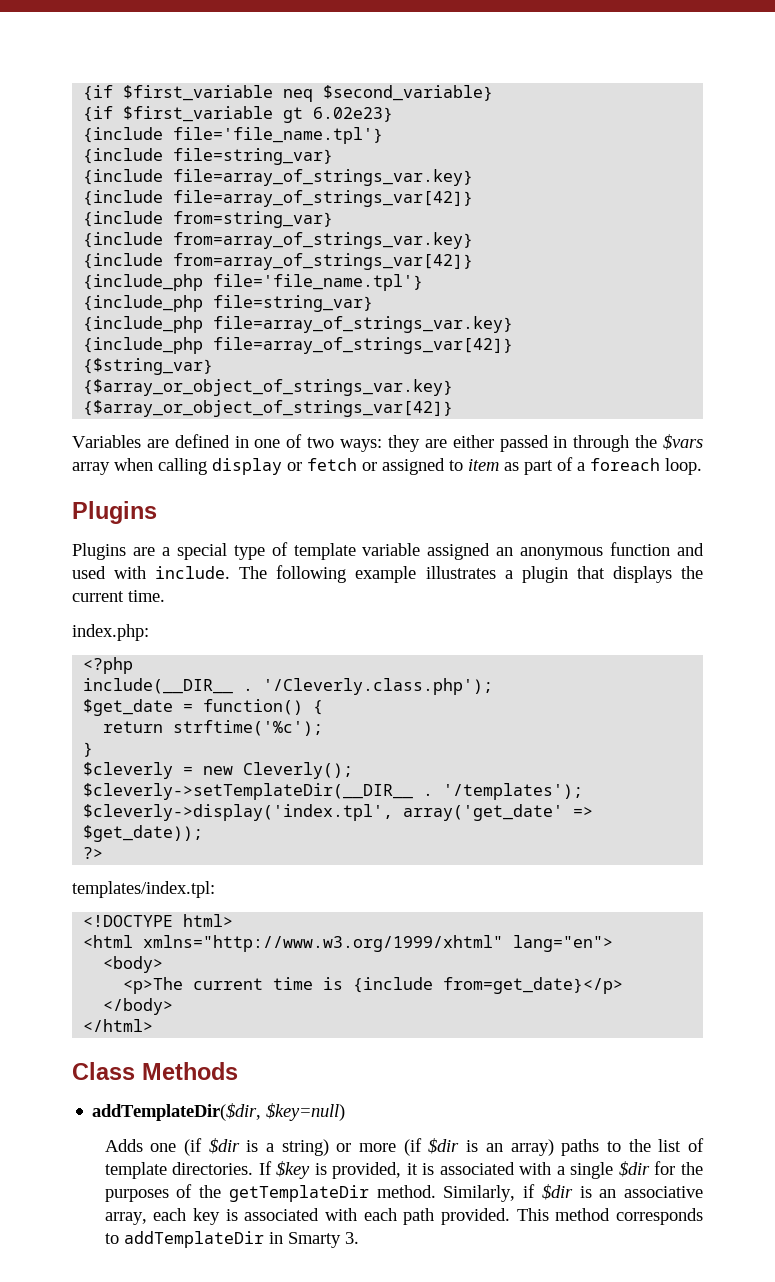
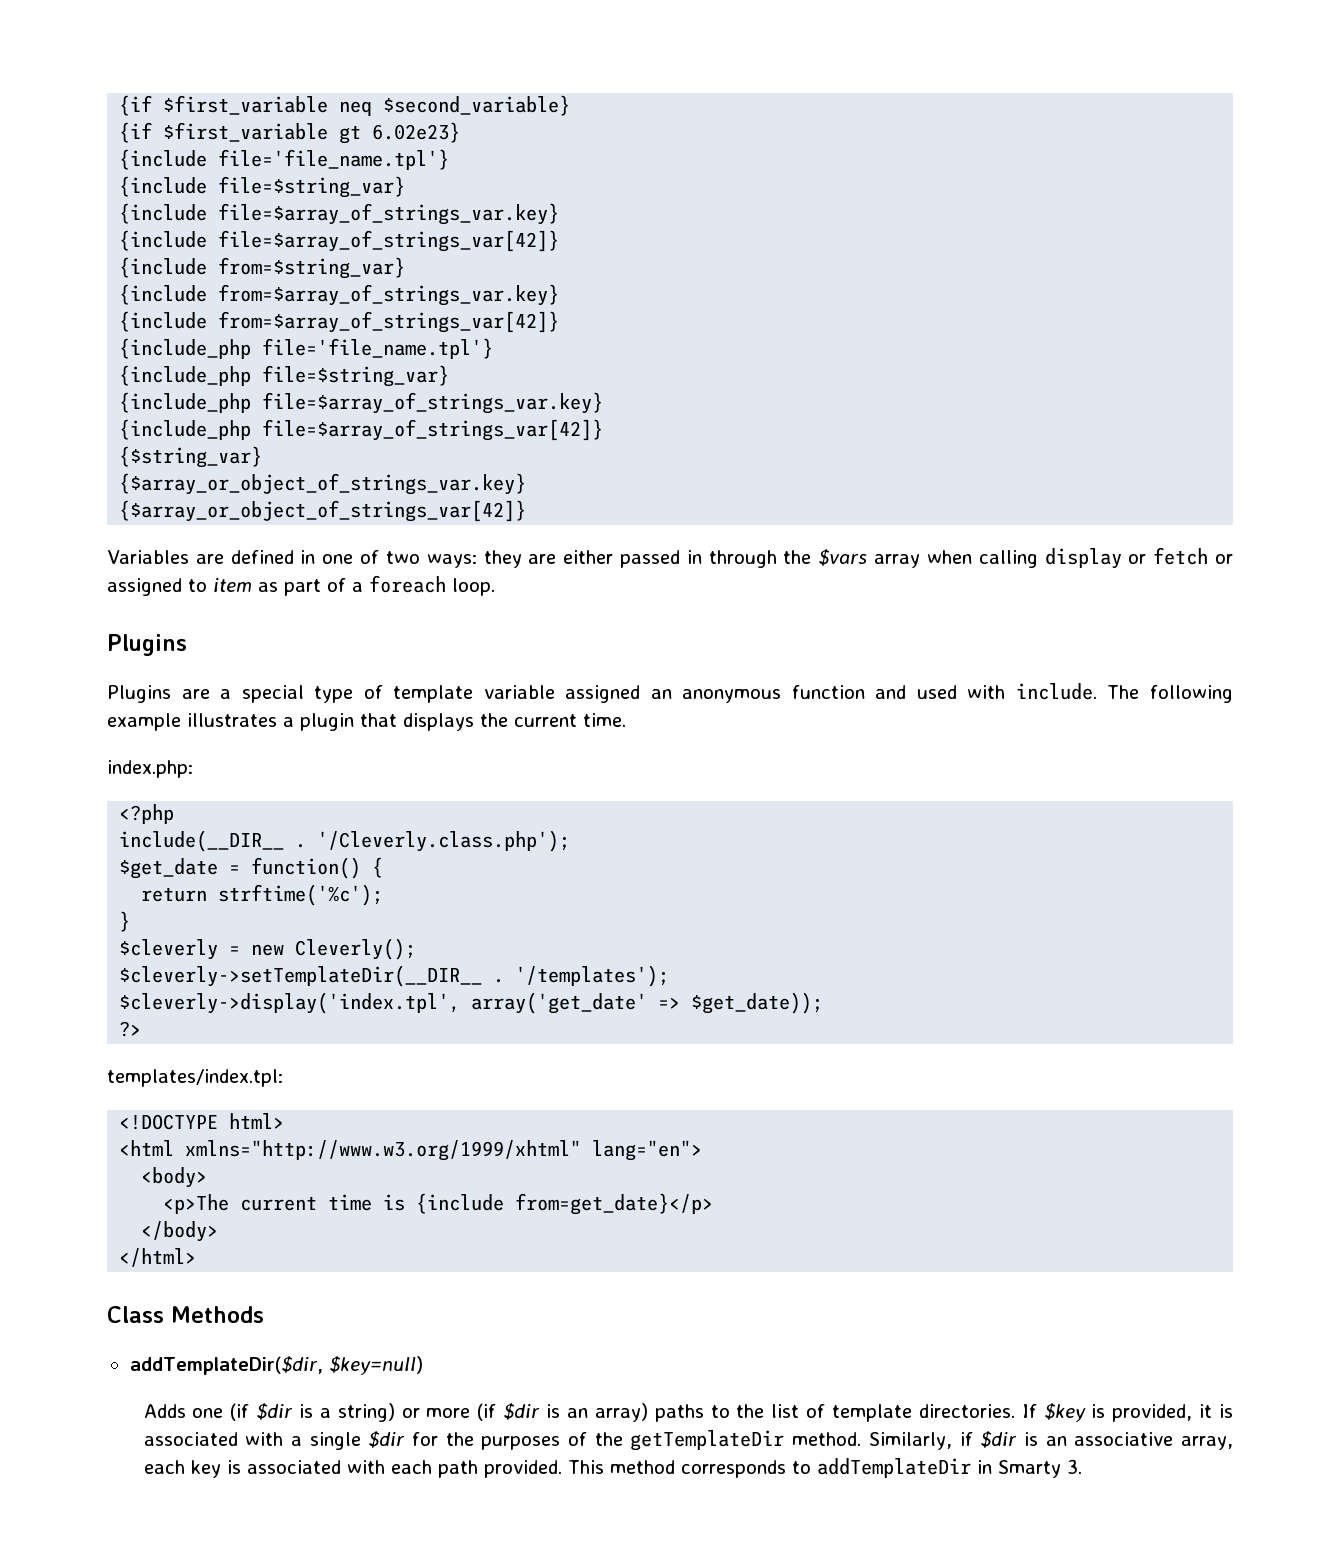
[173,148,334,165] [83,169,474,186] [83,190,474,207] [83,211,334,228] [83,232,474,249] [83,253,474,270] file=string_var} // {include file=array_of_strings_var.key} // {include file=array_of_strings_var[42]} // {include from=string_var} // {include from=array_of_strings_var.key} // {include from=array_of_strings_var[42]} -> [218,176,406,198] [119,203,560,225] [119,230,560,252] [119,257,406,279] [119,284,560,306] [119,311,560,333] file=$string_var} // {include file=$array_of_strings_var.key} // {include file=$array_of_strings_var[42]} // {include from=$string_var} // {include from=$array_of_strings_var.key} // {include from=$array_of_strings_var[42]}
[213,295,374,312] [83,316,514,333] [83,337,514,354] file=string_var} // {include_php file=array_of_strings_var.key} // {include_php file=array_of_strings_var[42]} -> [262,365,450,387] [119,392,604,414] [119,419,604,441] file=$string_var} // {include_php file=$array_of_strings_var.key} // {include_php file=$array_of_strings_var[42]}

